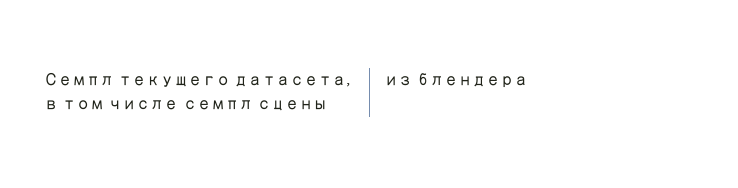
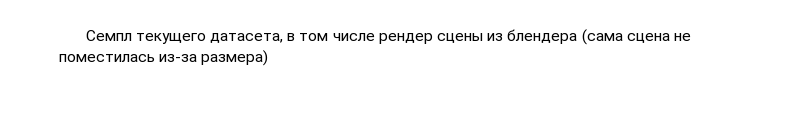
[182,100,253,110] семпл -> [378,33,433,44] рендер
(529, 80) none -> [581,29,691,45] [59,50,269,66] (сама сцена не поместилась из-за размера)

